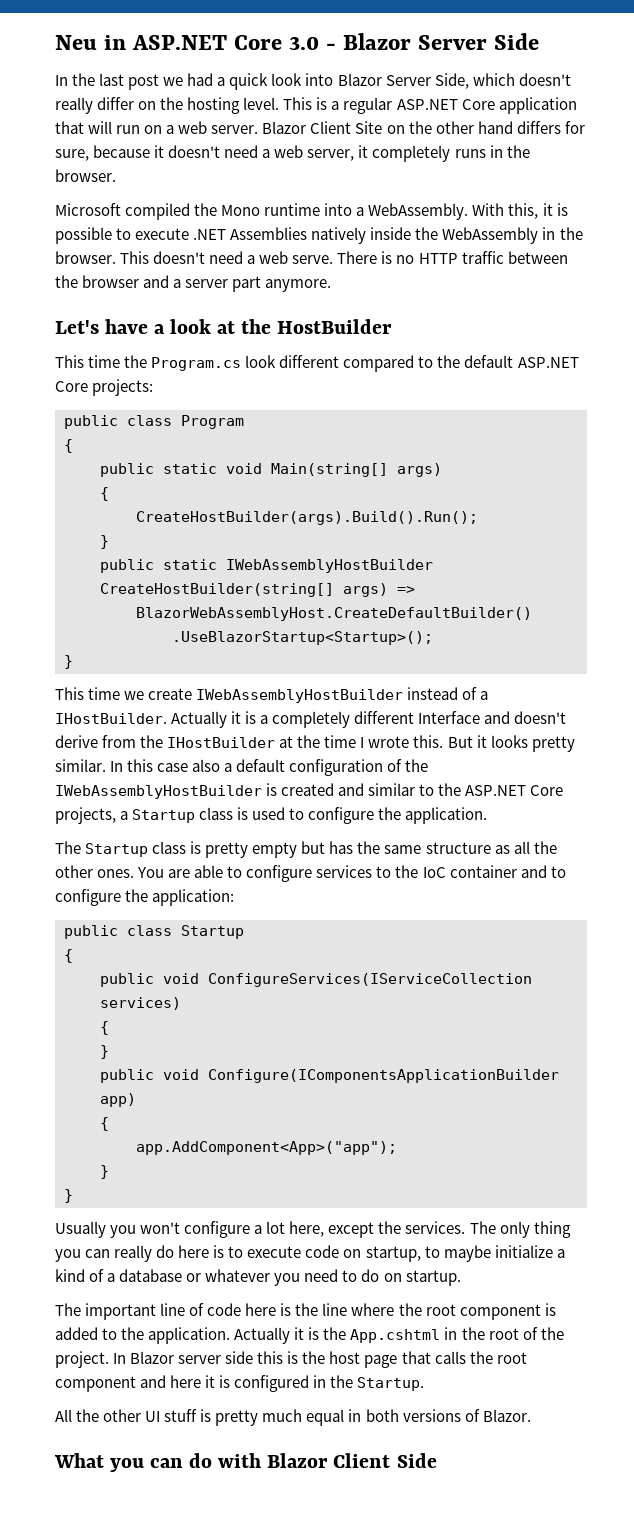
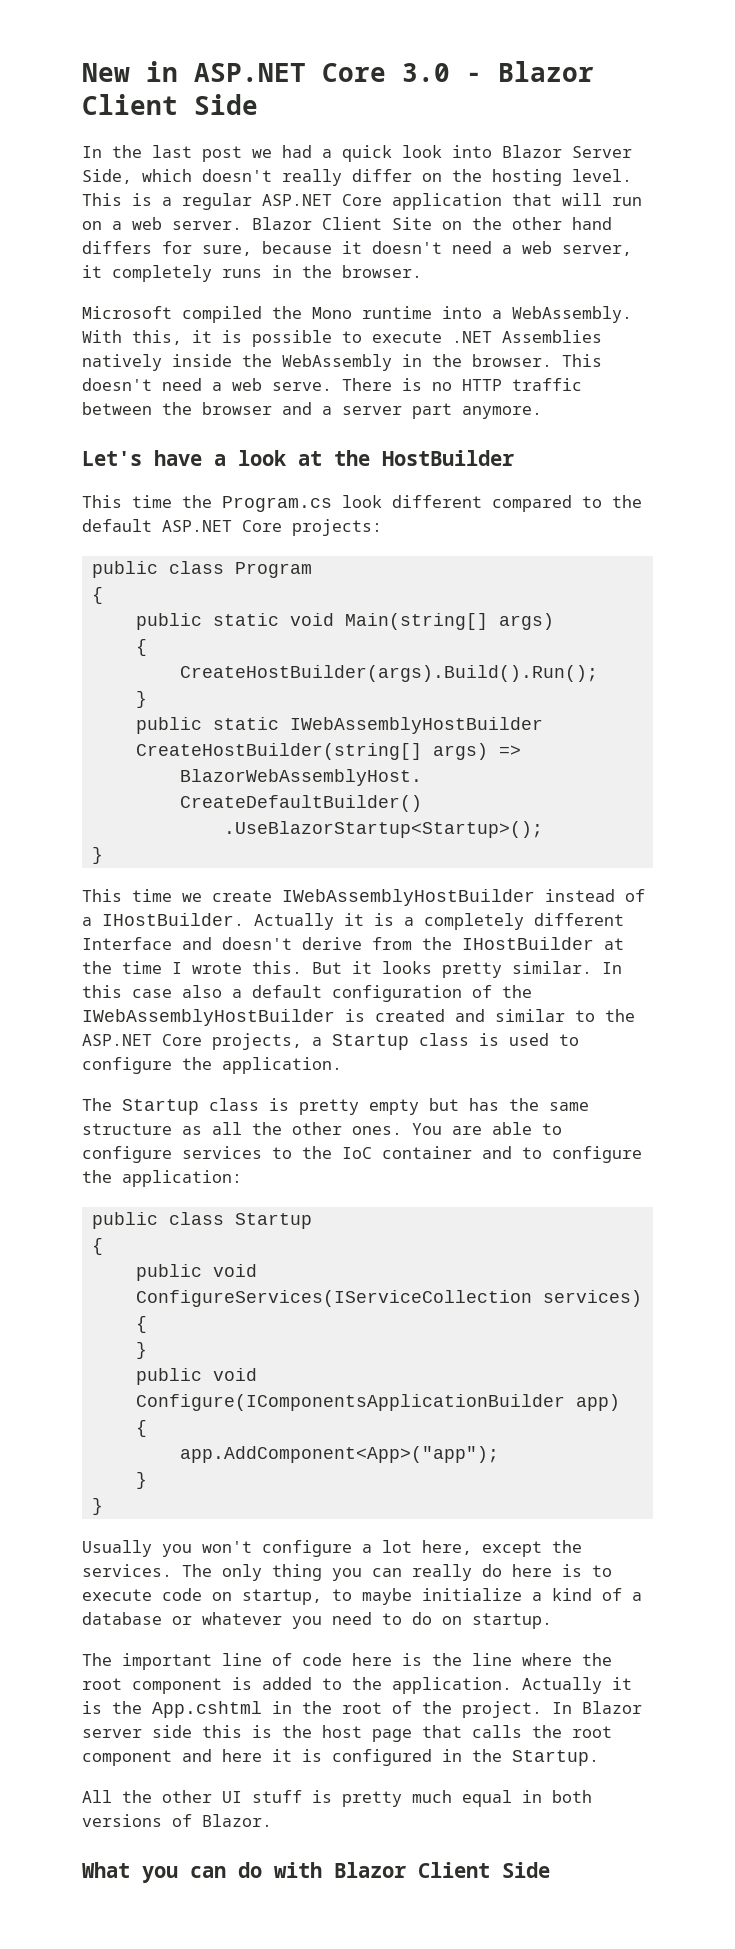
[55,35,97,50] Neu -> [82,63,130,82] New
[418,35,488,50] Server -> [82,94,178,115] Client

